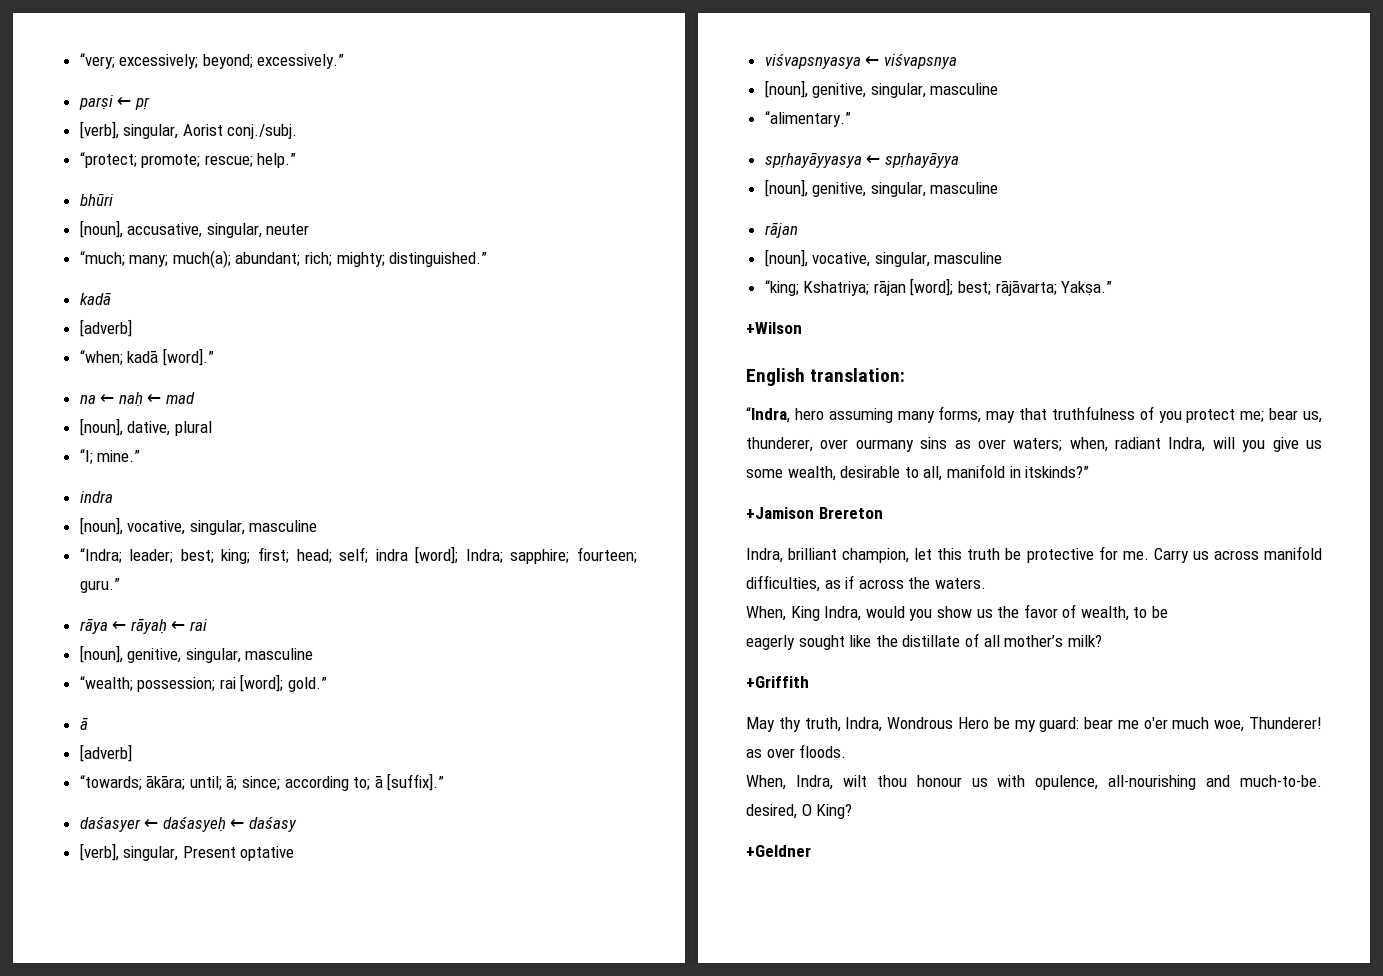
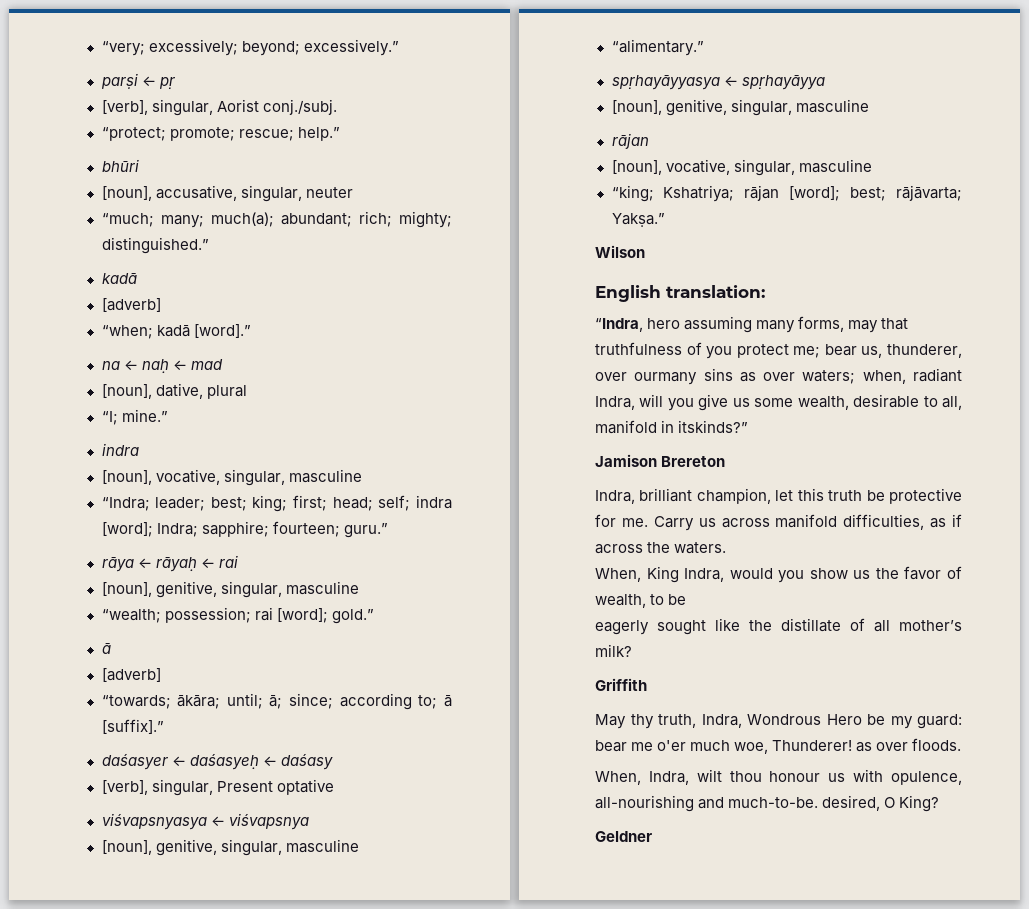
[746,322,802,334] +Wilson -> [595,245,645,258] Wilson
[746,507,814,519] +Jamison -> [595,454,657,467] Jamison
[746,676,809,688] +Griffith -> [595,678,647,691] Griffith
[746,845,811,857] +Geldner -> [595,831,652,842] Geldner

